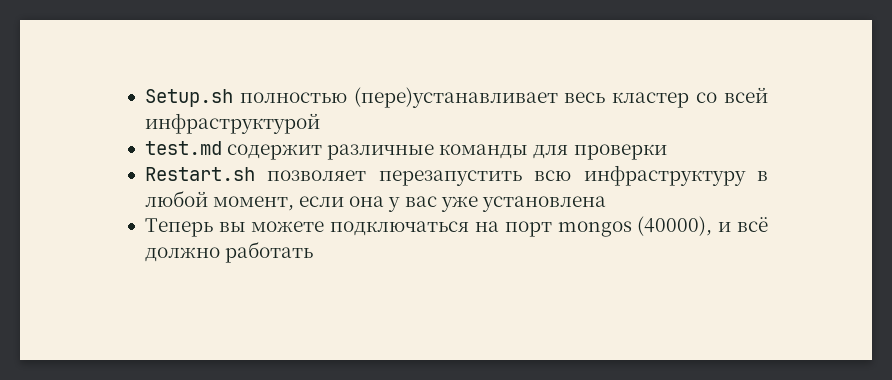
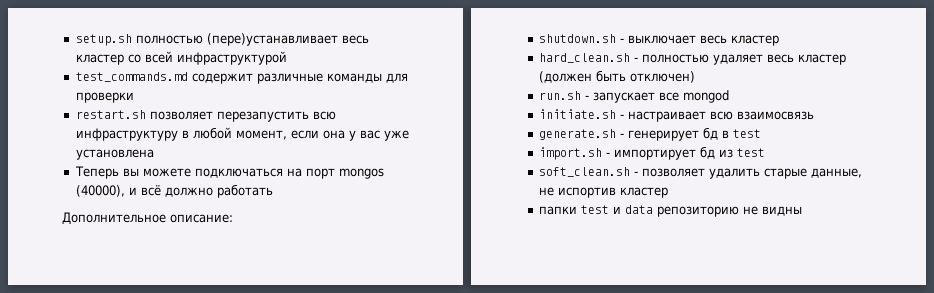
[144,89,233,107] Setup.sh -> [75,34,132,46] setup.sh
[144,141,222,155] test.md -> [75,72,188,82] test_commands.md
[144,167,255,181] Restart.sh -> [75,110,146,119] restart.sh
(314, 252) none -> [62,212,233,225] [538,34,779,46] [538,53,846,65] [538,70,695,83] [538,90,729,103] [538,109,814,122] [538,127,761,141] [538,146,765,160] [538,167,862,179] [538,187,668,198] [538,205,802,217] // Дополнительное описание: // shutdown.sh - выключает весь кластер // hard_clean.sh - полностью удаляет весь кластер (должен быть отключен) // run.sh - запускает все mongod // initiate.sh - настраивает всю взаимосвязь // generate.sh - генерирует бд в test // import.sh - импортирует бд из test // soft_clean.sh - позволяет удалить старые данные, не испортив кластер // папки test и data репозиторию не видны

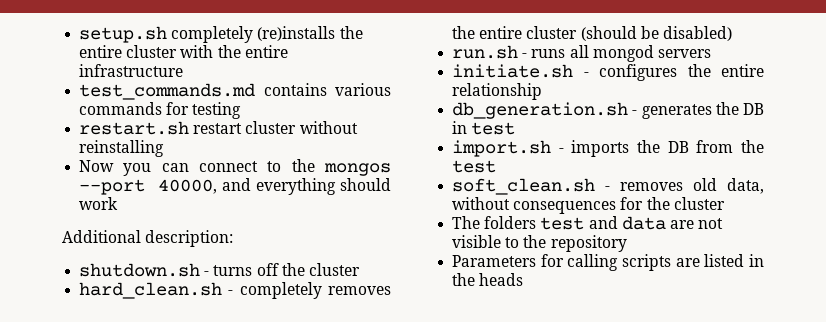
[135,33,369,46] [75,51,287,65] [75,72,408,84] [75,92,134,103] [75,110,336,122] [75,127,409,141] [75,149,154,160] [74,166,384,179] [75,184,273,198] [62,212,233,225] [538,34,779,46] [538,53,846,65] [538,70,695,83] полностью (пере)устанавливает весь кластер со всей инфраструктурой // test_commands.md содержит различные команды для проверки // restart.sh позволяет перезапустить всю инфраструктуру в любой момент, если она у вас уже установлена // Теперь вы можете подключаться на порт mongos (40000), и всё должно работать // Дополнительное описание: // shutdown.sh - выключает весь кластер // hard_clean.sh - полностью удаляет весь кластер (должен быть отключен) -> [171,26,363,43] [79,45,288,58] [79,64,184,77] [79,83,391,100] [79,102,242,119] [79,121,358,135] [79,140,165,157] [79,159,391,176] [79,178,391,195] [79,197,119,210] [62,230,234,247] [79,263,360,277] [79,282,391,299] [452,26,732,41] completely (re)installs the entire cluster with the entire infrastructure // test_commands.md contains various commands for testing // restart.sh restart cluster without reinstalling // Now you can connect to the mongos --port 40000, and everything should work // Additional description: // shutdown.sh - turns off the cluster // hard_clean.sh - completely removes the entire cluster (should be disabled)
[592,92,679,103] запускает все -> [531,45,589,58] runs all
(729, 96) none -> [657,49,711,58] servers
[627,111,814,122] [538,127,761,141] [538,146,765,160] [538,167,862,179] [538,187,668,198] [538,205,802,217] настраивает всю взаимосвязь // generate.sh - генерирует бд в test // import.sh - импортирует бд из test // soft_clean.sh - позволяет удалить старые данные, не испортив кластер // папки test и data репозиторию не видны -> [599,64,764,81] [452,83,543,100] [452,102,764,119] [452,121,516,135] [452,140,764,157] [452,160,497,173] [452,178,764,195] [452,197,725,214] [452,216,724,230] [452,235,627,252] [452,254,764,271] [452,273,524,286] configures the entire relationship // db_generation.sh - generates the DB in test // import.sh - imports the DB from the test // soft_clean.sh - removes old data, without consequences for the cluster // The folders test and data are not visible to the repository // Parameters for calling scripts are listed in the heads

